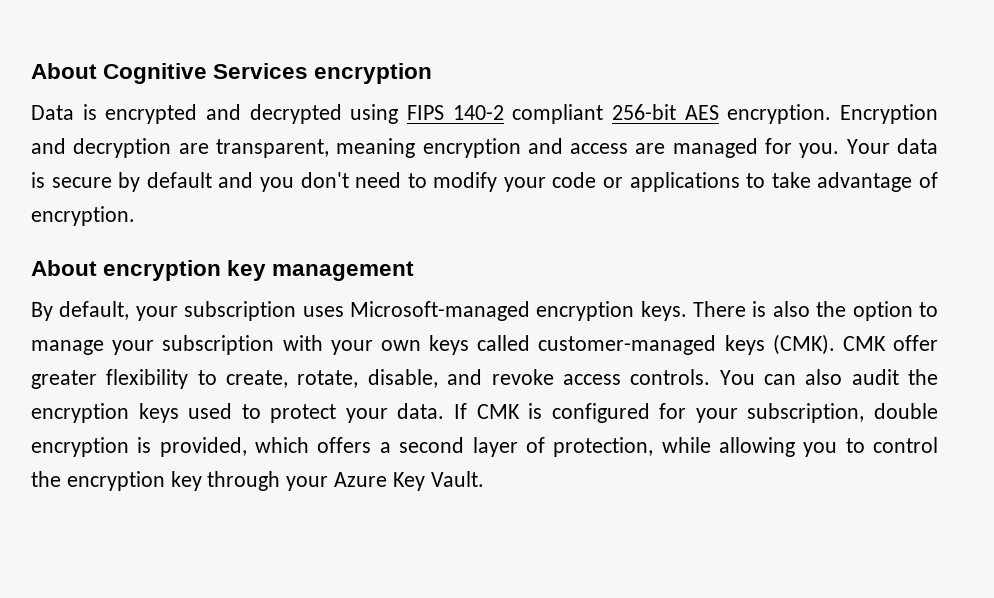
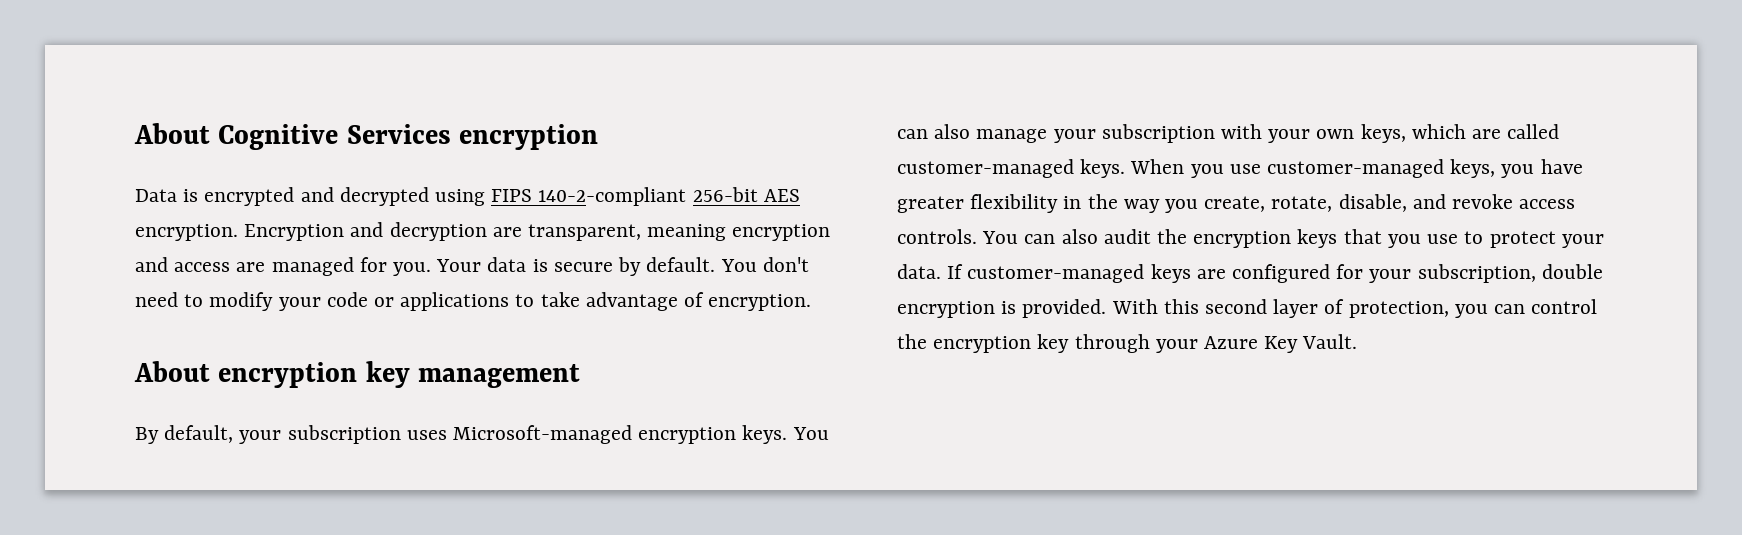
[452,104,604,124] 140-2 compliant -> [538,187,687,206] 140-2-compliant
[146,172,294,192] default and you -> [646,257,757,272] default. You
[693,301,938,321] There is also the option to -> [792,427,829,440] [897,124,971,139] You can also
[429,334,938,355] [31,369,217,389] keys called customer-managed keys (CMK). CMK offer greater flexibility to -> [1360,124,1560,143] [897,159,1583,178] [897,194,1199,213] keys, which are called customer-managed keys. When you use customer-managed keys, you have greater flexibility in the way you
[188,403,233,419] used -> [1343,229,1459,248] that you use
[476,403,543,419] CMK is -> [967,264,1226,283] customer-managed keys are
[159,437,865,457] provided, which offers a second layer of protection, while allowing you to -> [1022,299,1526,318] provided. With this second layer of protection, you can

